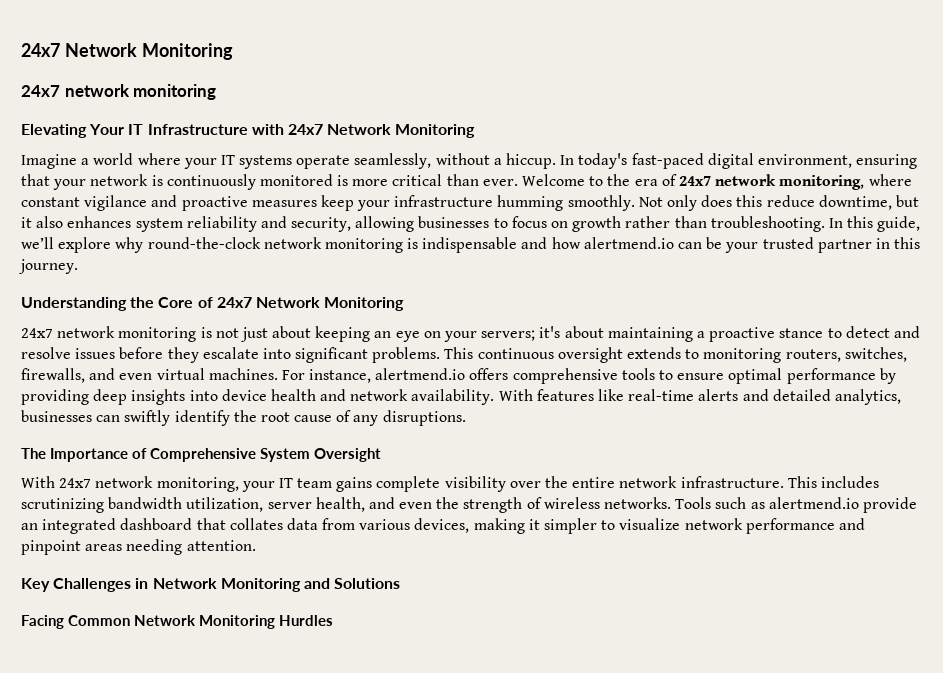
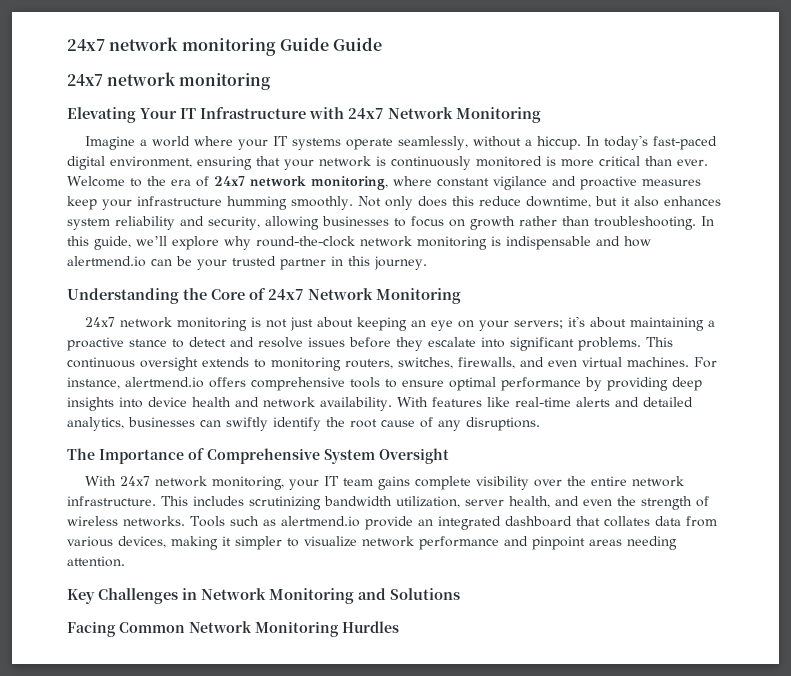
[21,43,233,60] 24x7 Network Monitoring -> [67,37,383,56] 24x7 network monitoring Guide Guide

